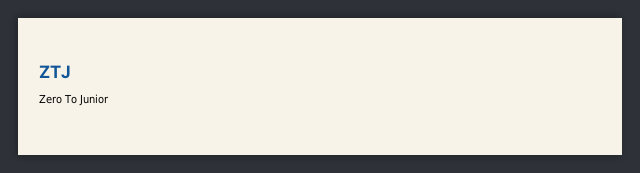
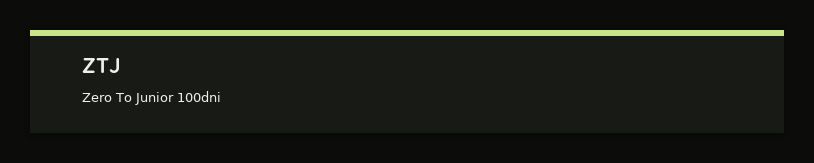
(109, 100) none -> [176,91,221,102] 100dni

